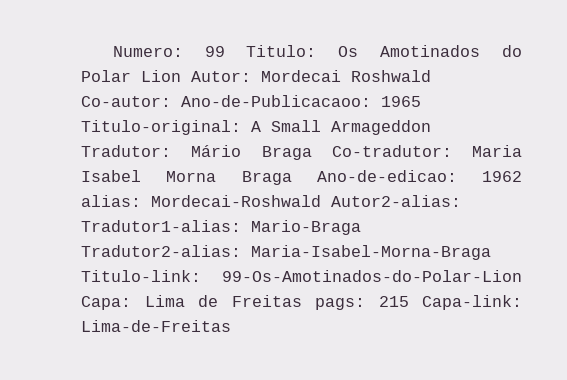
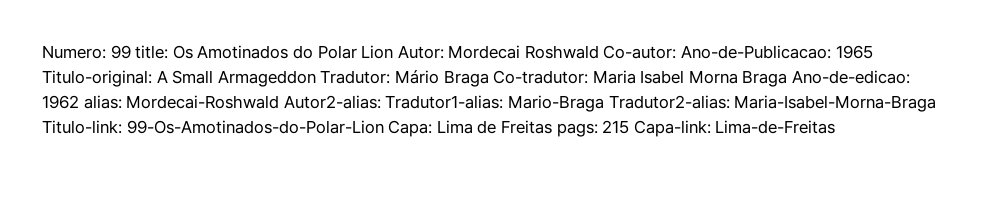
[246,45,317,57] Titulo: -> [135,45,169,59] title:
[181,95,371,107] Ano-de-Publicacaoo: -> [681,45,832,59] Ano-de-Publicacao:

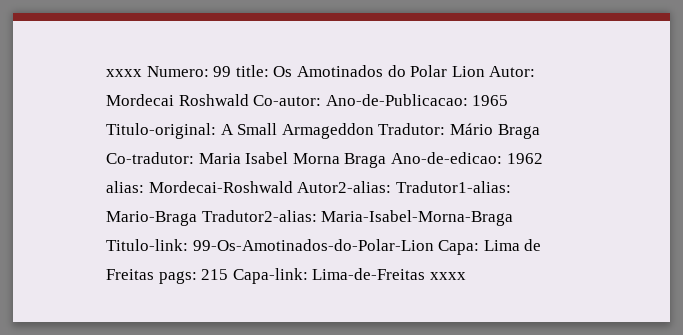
(42, 52) none -> [106,69,142,77] xxxx
(836, 127) none -> [429,272,466,280] xxxx

